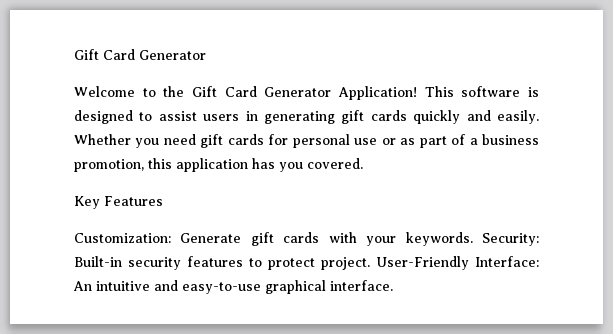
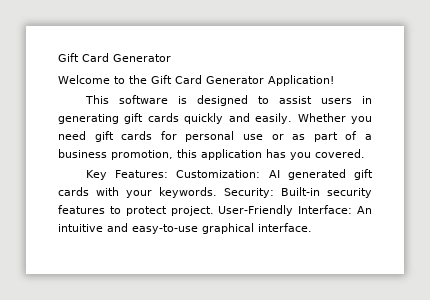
(417, 93) none -> (334, 80) //
[104,196,163,206] [74,233,242,243] Features // Customization: Generate -> [115,169,346,180] Features: Customization: AI generated

